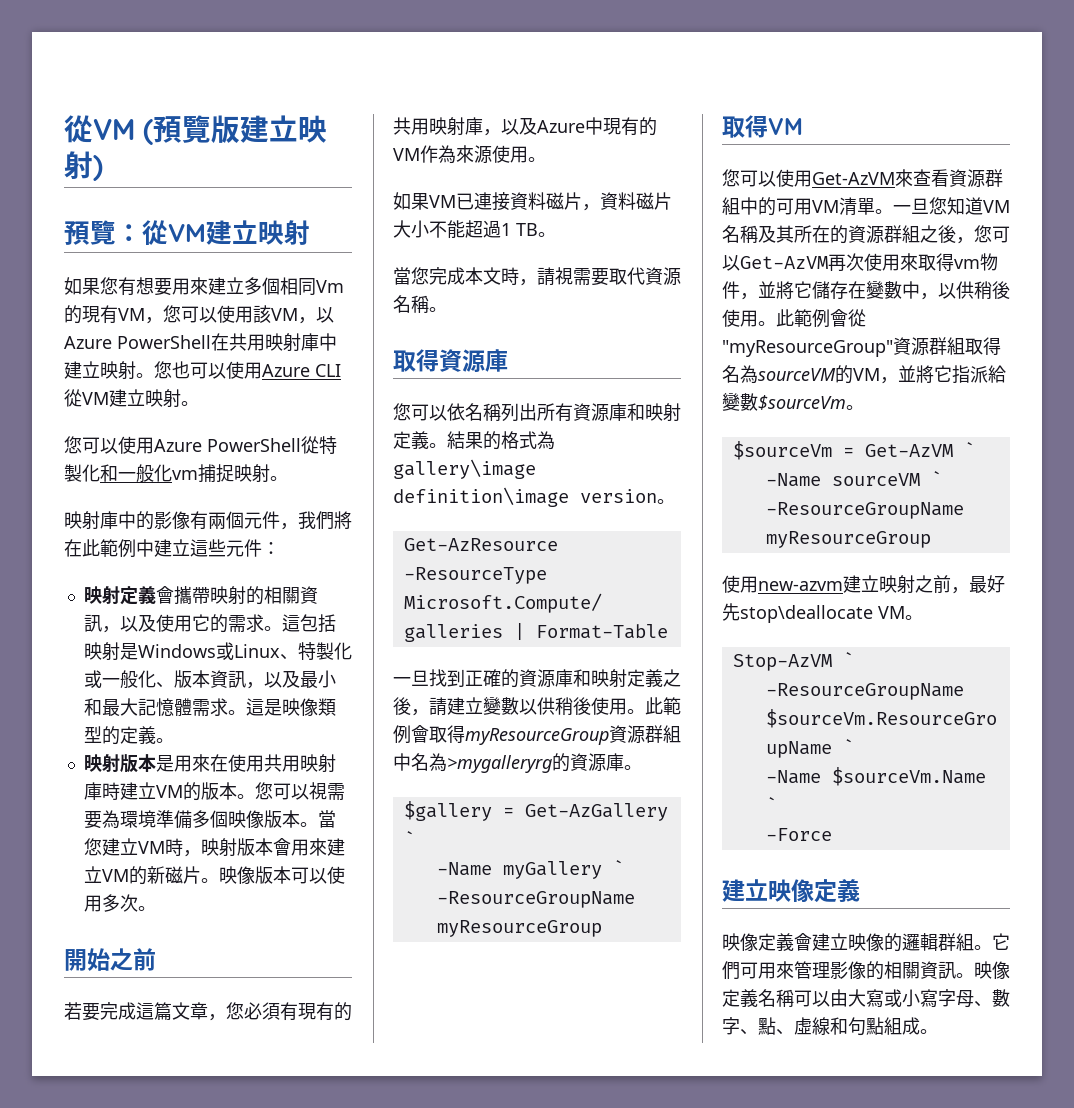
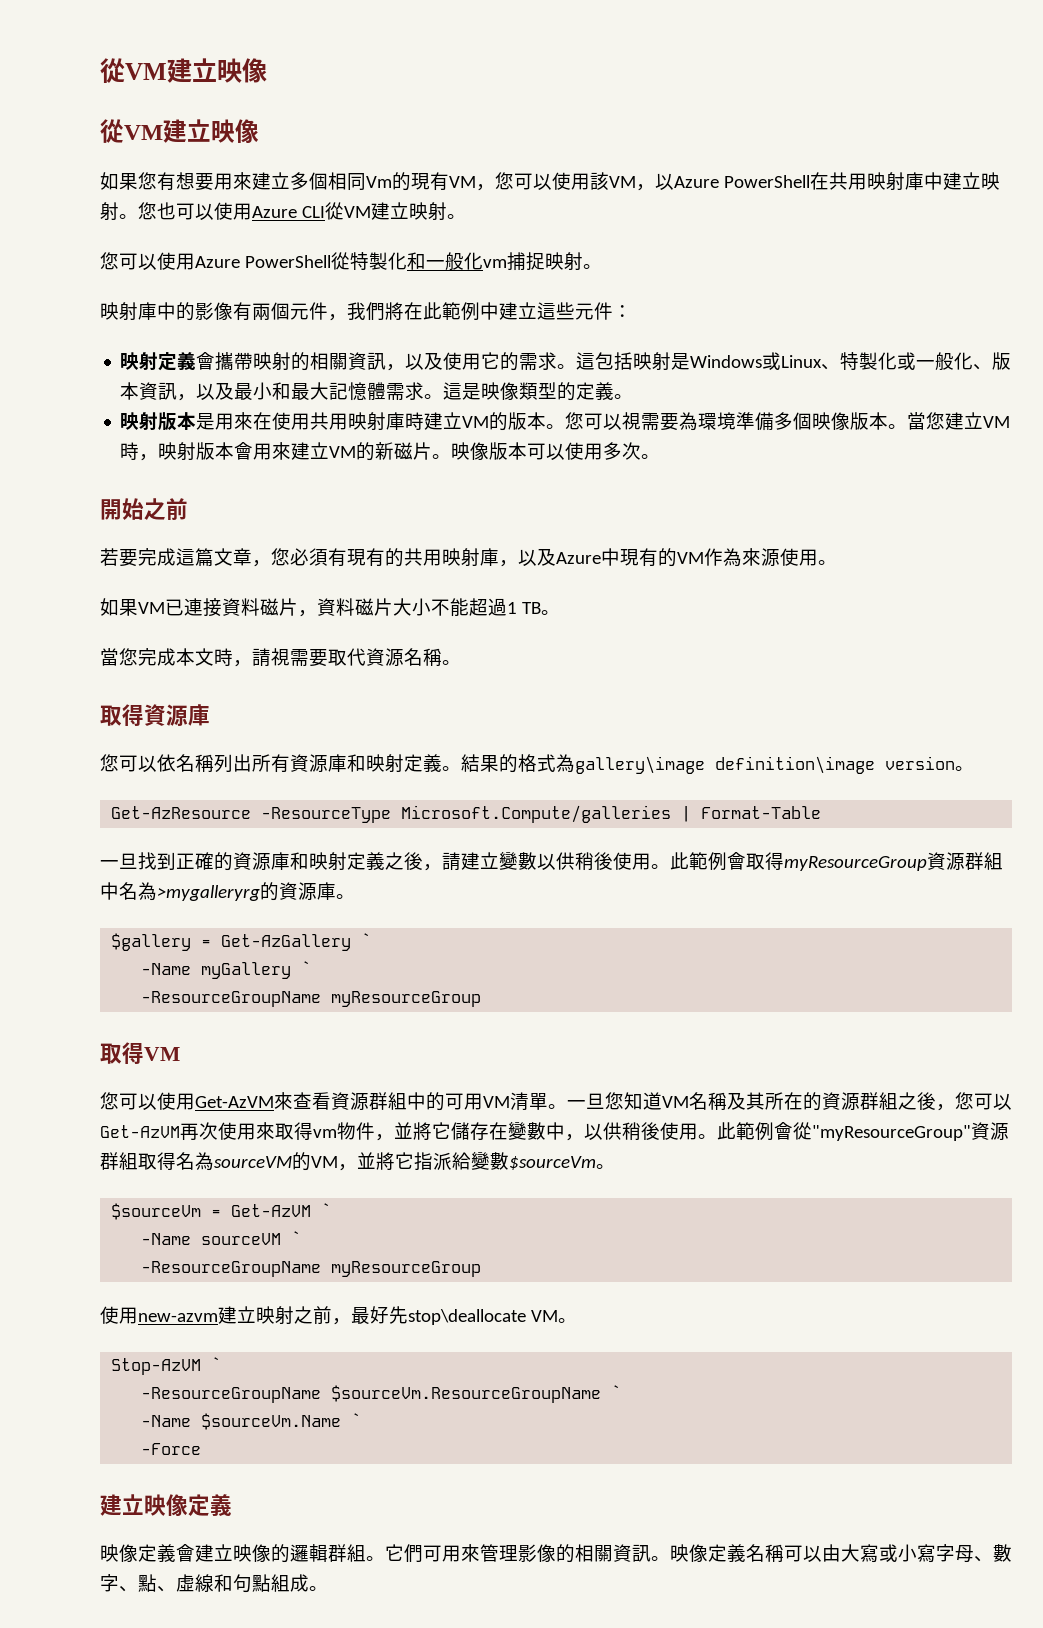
[64,115,327,145] [64,151,103,181] [64,220,310,245] 從VM (預覽版建立映射) // 預覽：從VM建立映射 -> [100,58,267,83] [100,119,259,143] 從VM建立映像 // 從VM建立映像

